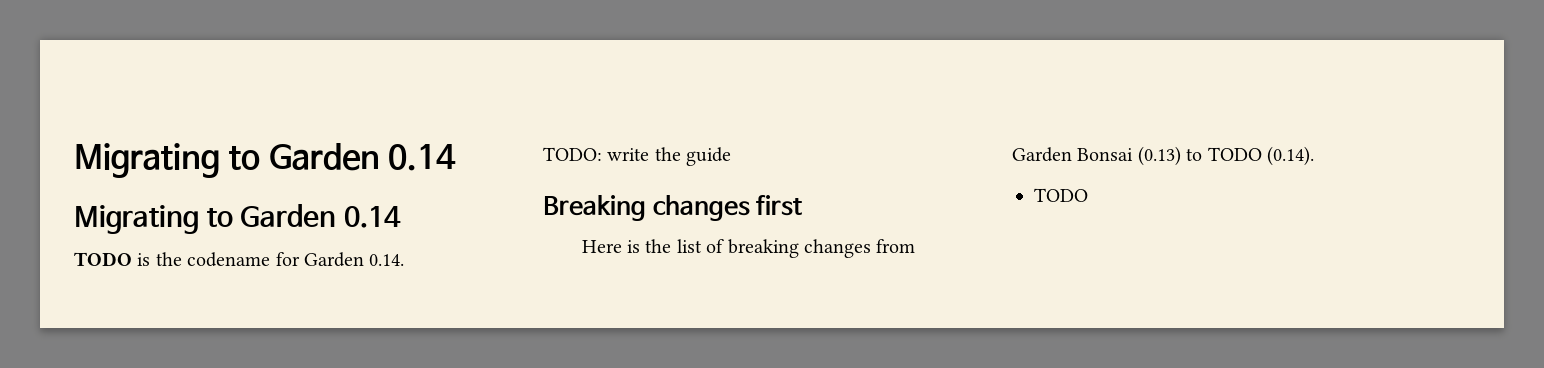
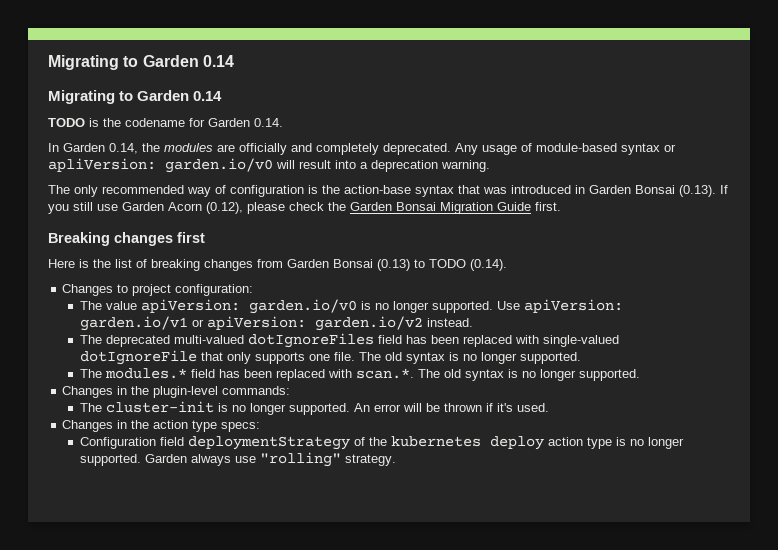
[543,147,732,166] TODO: write the guide -> [48,143,676,155] [48,158,490,173] [48,185,728,197] [48,202,561,214] In Garden 0.14, the modules are officially and completely deprecated. Any usage of module-based syntax or apliVersion: garden.io/v0 will result into a deprecation warning. // The only recommended way of configuration is the action-base syntax that was introduced in Garden Bonsai (0.13). If you still use Garden Acorn (0.12), please check the Garden Bonsai Migration Guide first.
[1034,188,1088,202] TODO -> [62,284,254,296] [79,299,623,314] [79,316,473,331] [79,333,619,348] [79,350,581,365] [79,368,640,381] [62,386,291,398] [79,401,549,415] [62,420,261,432] [79,436,684,450] [79,452,396,467] Changes to project configuration: // The value apiVersion: garden.io/v0 is no longer supported. Use apiVersion: garden.io/v1 or apiVersion: garden.io/v2 instead. // The deprecated multi-valued dotIgnoreFiles field has been replaced with single-valued dotIgnoreFile that only supports one file. The old syntax is no longer supported. // The modules.* field has been replaced with scan.*. The old syntax is no longer supported. // Changes in the plugin-level commands: // The cluster-init is no longer supported. An error will be thrown if it's used. // Changes in the action type specs: // Configuration field deploymentStrategy of the kubernetes deploy action type is no longer supported. Garden always use "rolling" strategy.

